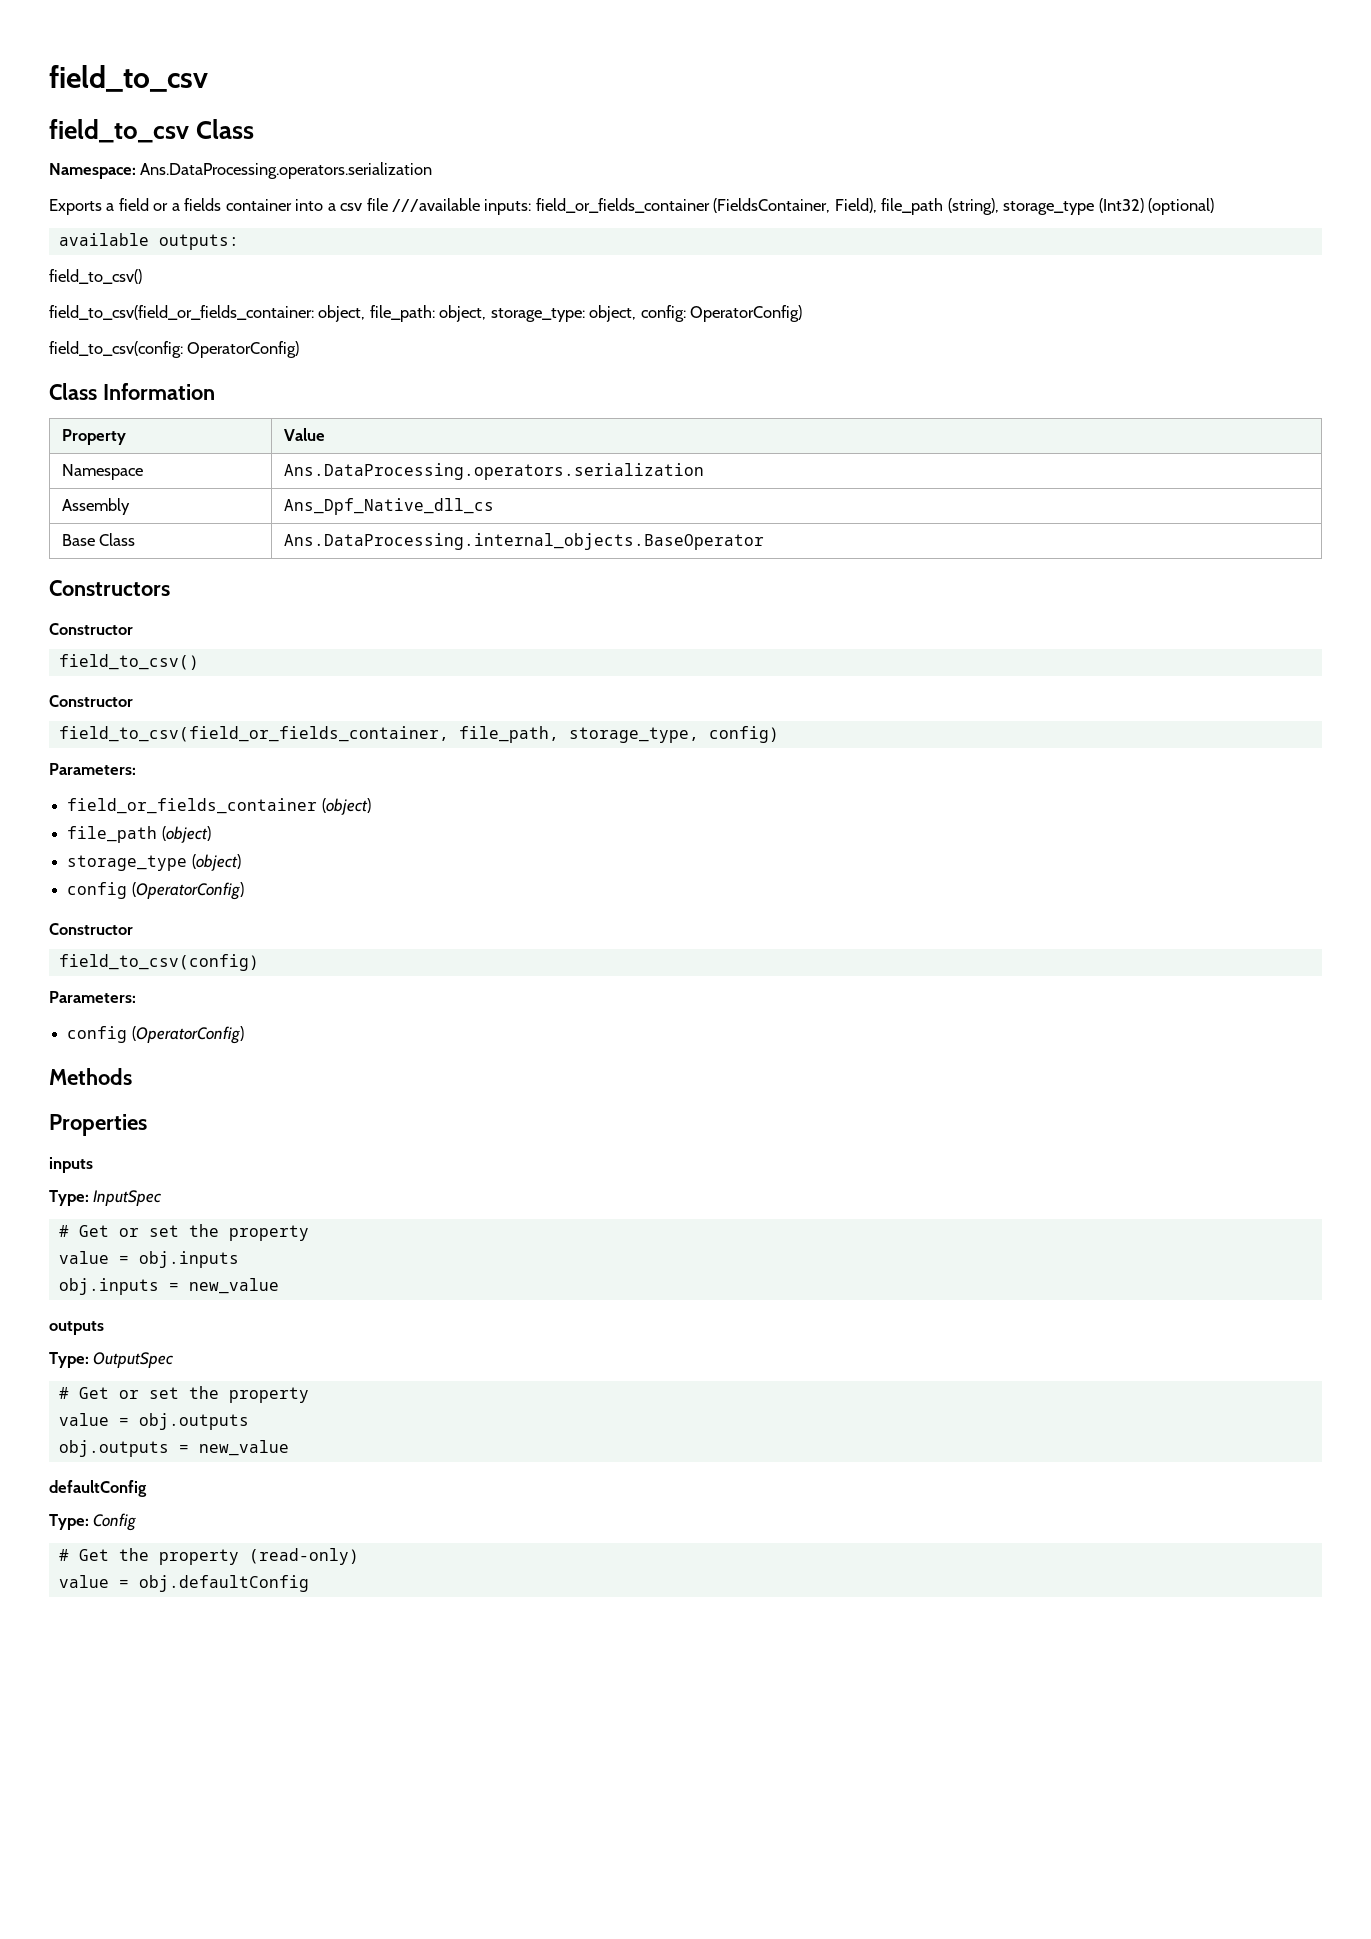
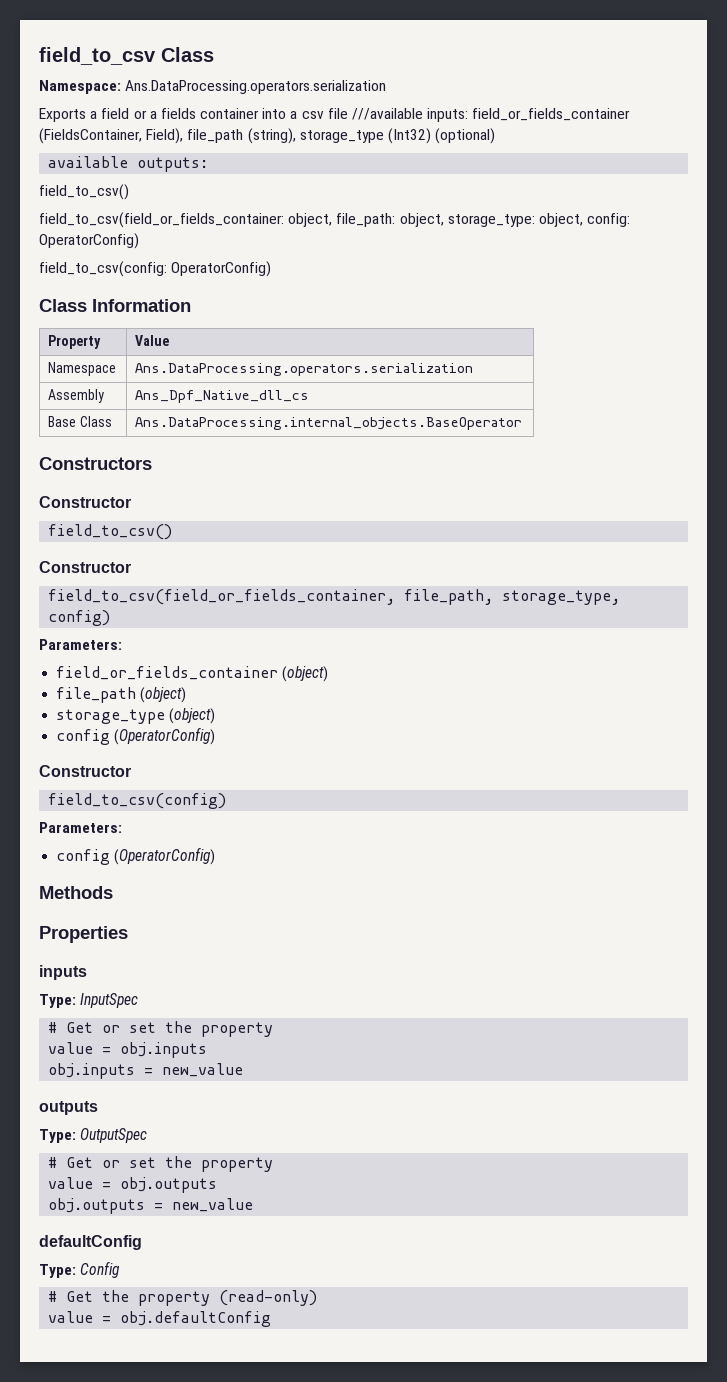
[49,65,208,92] [49,119,189,143] field_to_csv // field_to_csv -> [39,47,156,65] field_to_csv

